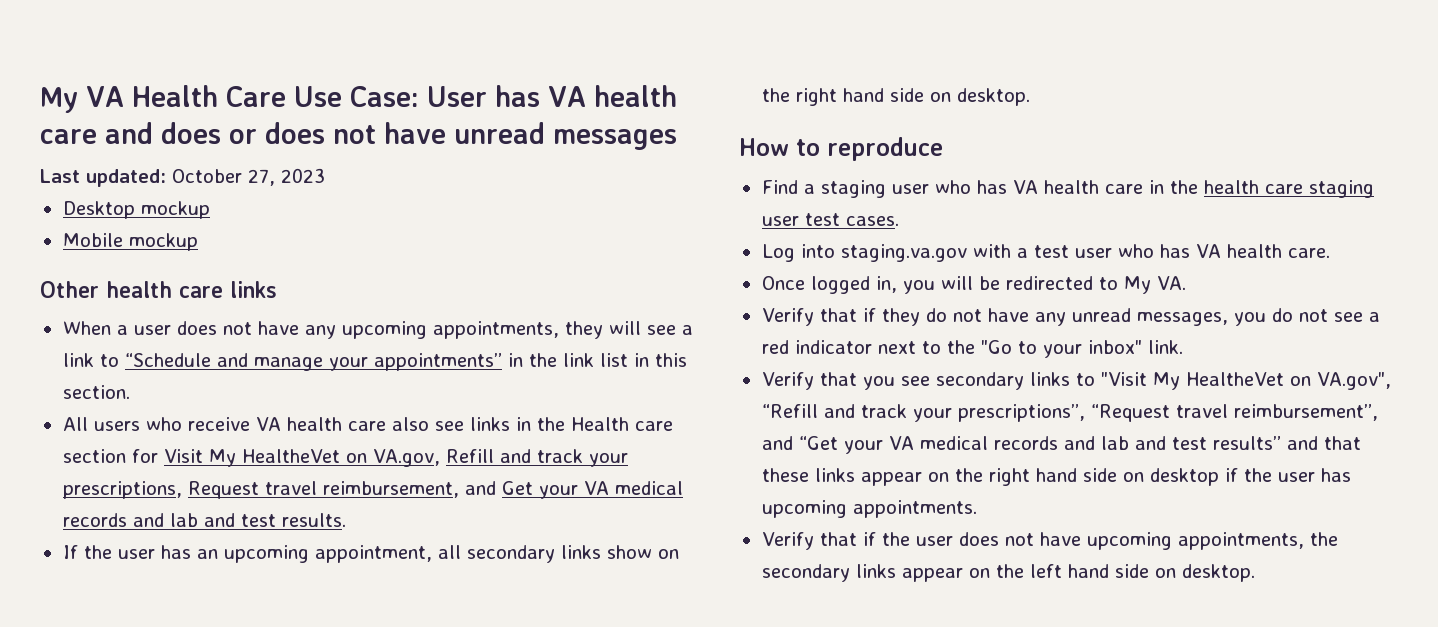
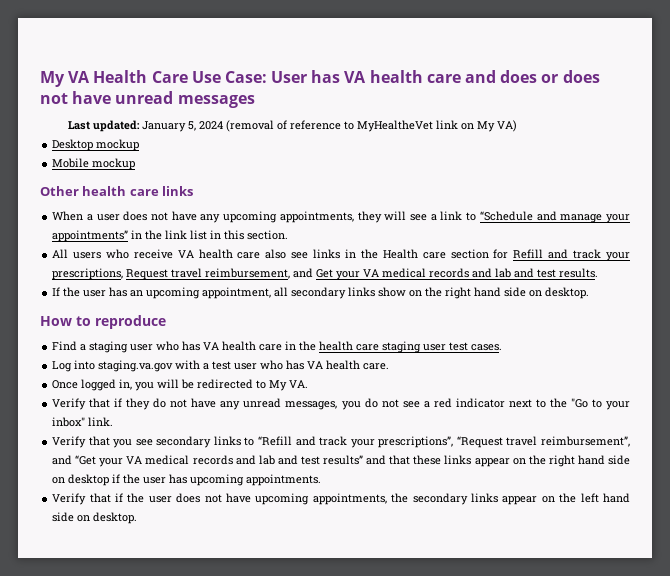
[172,168,325,186] October 27, 2023 -> [141,120,517,132] January 5, 2024 (removal of reference to MyHealtheVet link on My VA)
[163,449,440,467] Visit My HealtheVet on VA.gov, -> (509, 254) none
[1100,372,1391,390] "Visit My HealtheVet on VA.gov", -> (255, 441) none

